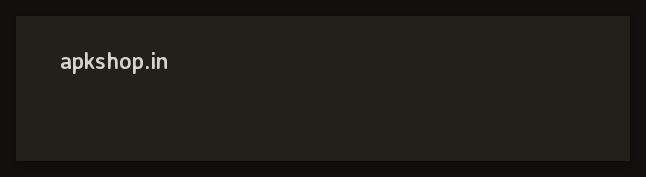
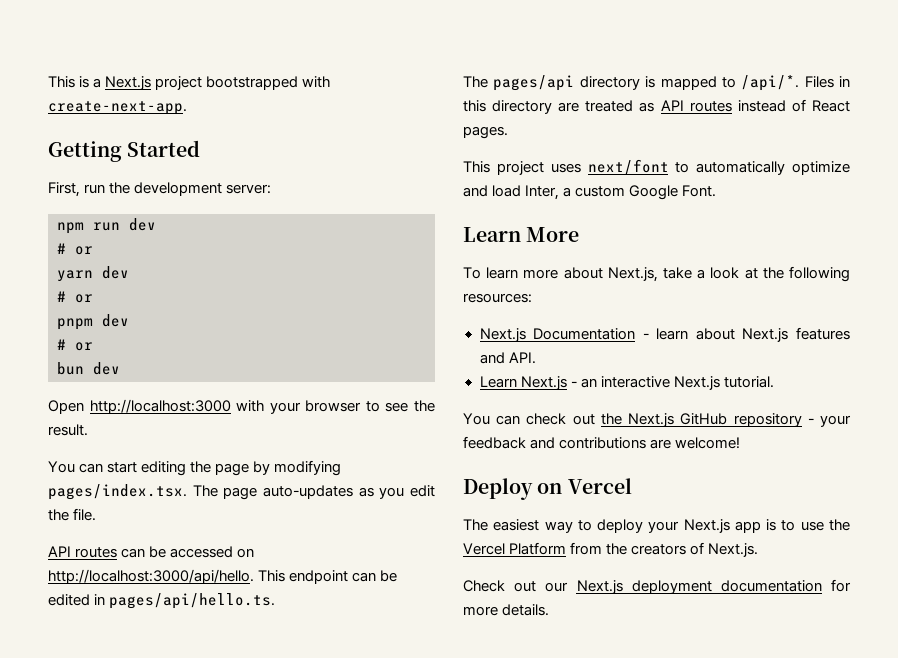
[60,52,168,74] apkshop.in -> [48,76,331,90] [48,101,187,115] [48,140,201,162] [48,182,272,197] [57,218,156,234] [57,243,93,255] [57,266,129,282] [57,291,93,303] [57,314,129,330] [57,339,93,351] [57,362,120,375] [48,399,435,414] [48,424,88,436] [48,460,342,476] [48,484,436,500] [48,508,97,521] [48,546,255,558] [48,569,398,584] [48,593,276,609] [463,75,850,91] [463,99,850,114] [463,126,508,139] [463,159,850,175] [463,185,717,200] [463,227,580,242] [463,266,850,282] [463,293,532,303] [479,327,850,342] [479,352,536,364] [479,376,774,390] [463,413,851,427] [463,436,741,449] [463,478,632,500] [463,519,850,533] [463,542,759,557] [463,579,851,594] [463,604,550,616] This is a Next.js project bootstrapped with create-next-app. // Getting Started // First, run the development server: // npm run dev // # or // yarn dev // # or // pnpm dev // # or // bun dev // Open http://localhost:3000 with your browser to see the result. // You can start editing the page by modifying pages/index.tsx. The page auto-updates as you edit the file. // API routes can be accessed on http://localhost:3000/api/hello. This endpoint can be edited in pages/api/hello.ts. // The pages/api directory is mapped to /api/*. Files in this directory are treated as API routes instead of React pages. // This project uses next/font to automatically optimize and load Inter, a custom Google Font. // Learn More // To learn more about Next.js, take a look at the following resources: // Next.js Documentation - learn about Next.js features and API. // Learn Next.js - an interactive Next.js tutorial. // You can check out the Next.js GitHub repository - your feedback and contributions are welcome! // Deploy on Vercel // The easiest way to deploy your Next.js app is to use the Vercel Platform from the creators of Next.js. // Check out our Next.js deployment documentation for more details.

